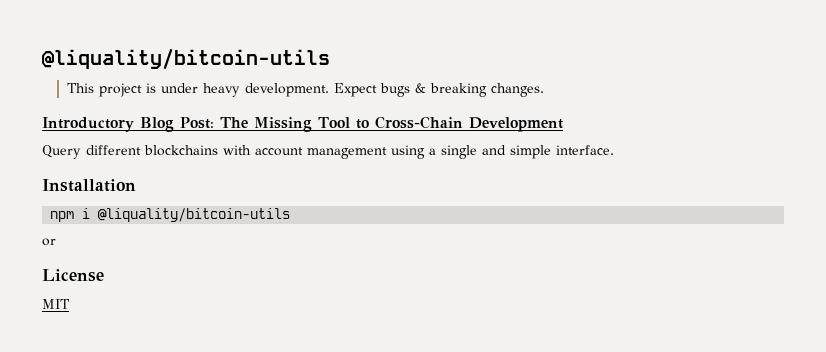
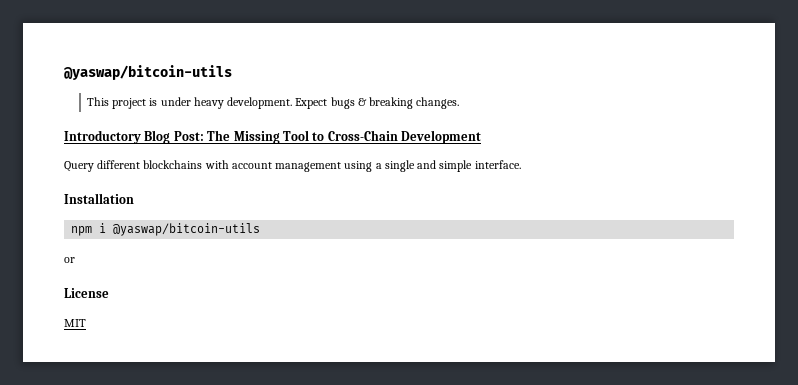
[42,48,330,70] @liquality/bitcoin-utils -> [63,65,232,80] @yaswap/bitcoin-utils
[98,208,291,222] @liquality/bitcoin-utils -> [113,223,261,236] @yaswap/bitcoin-utils

